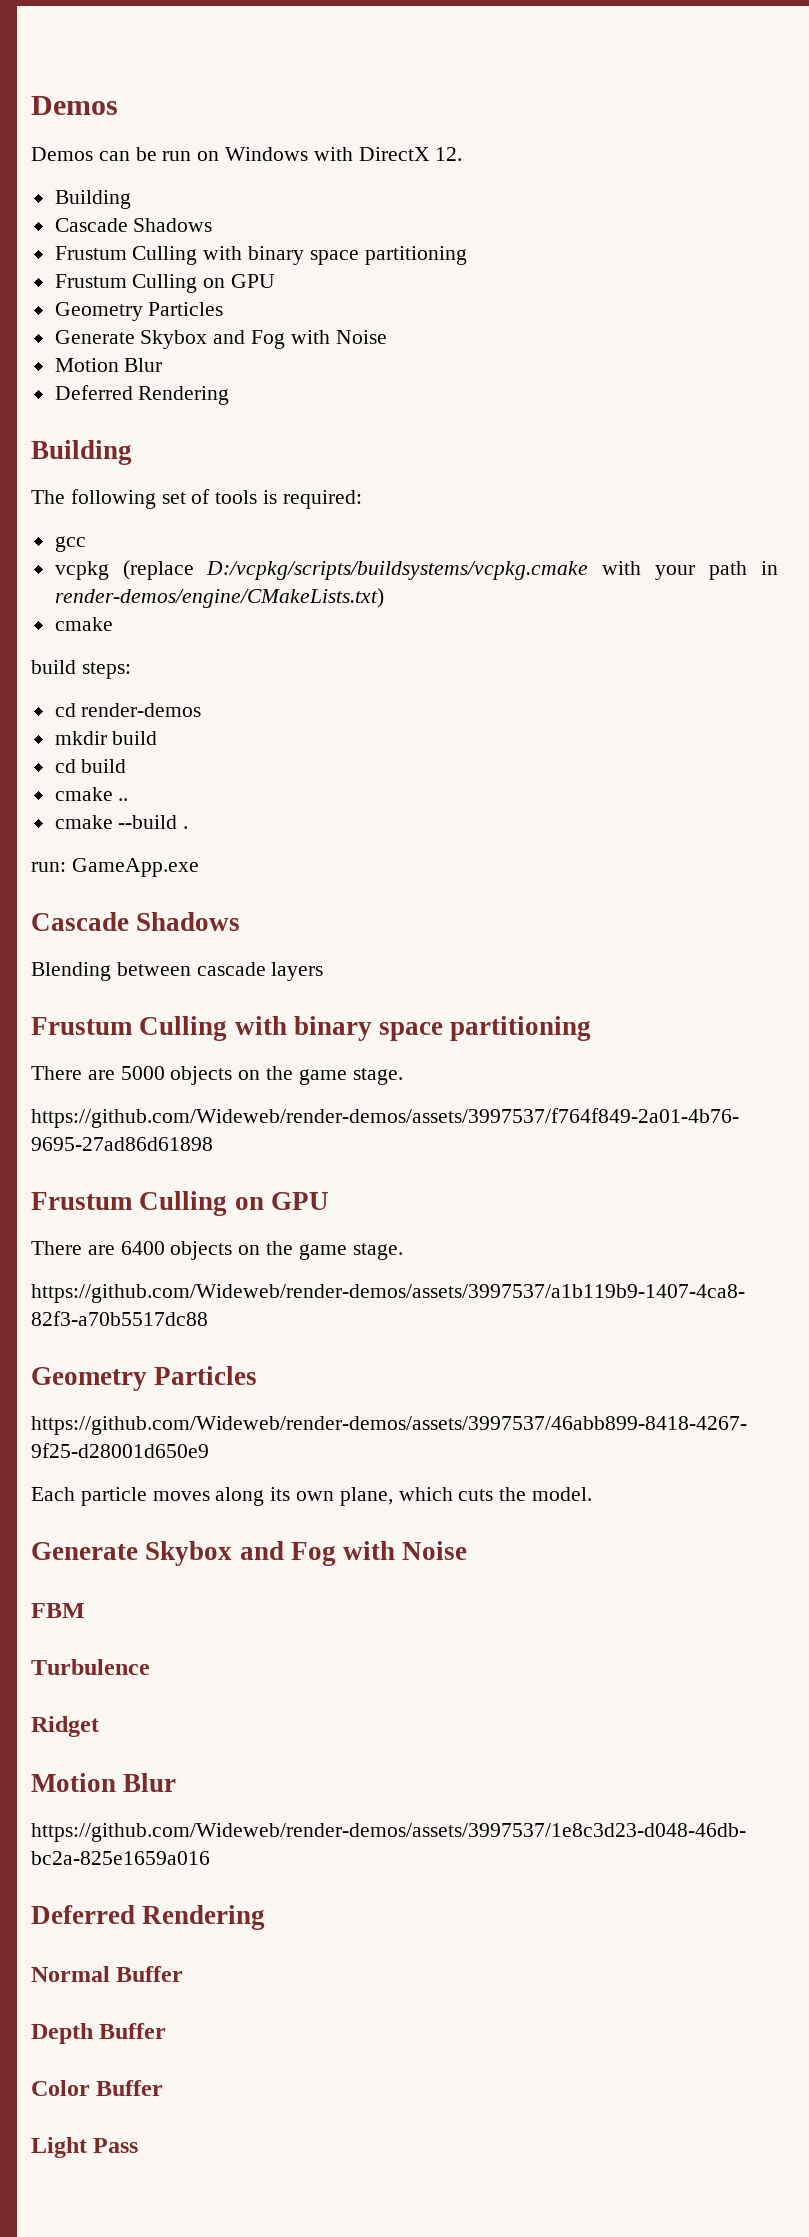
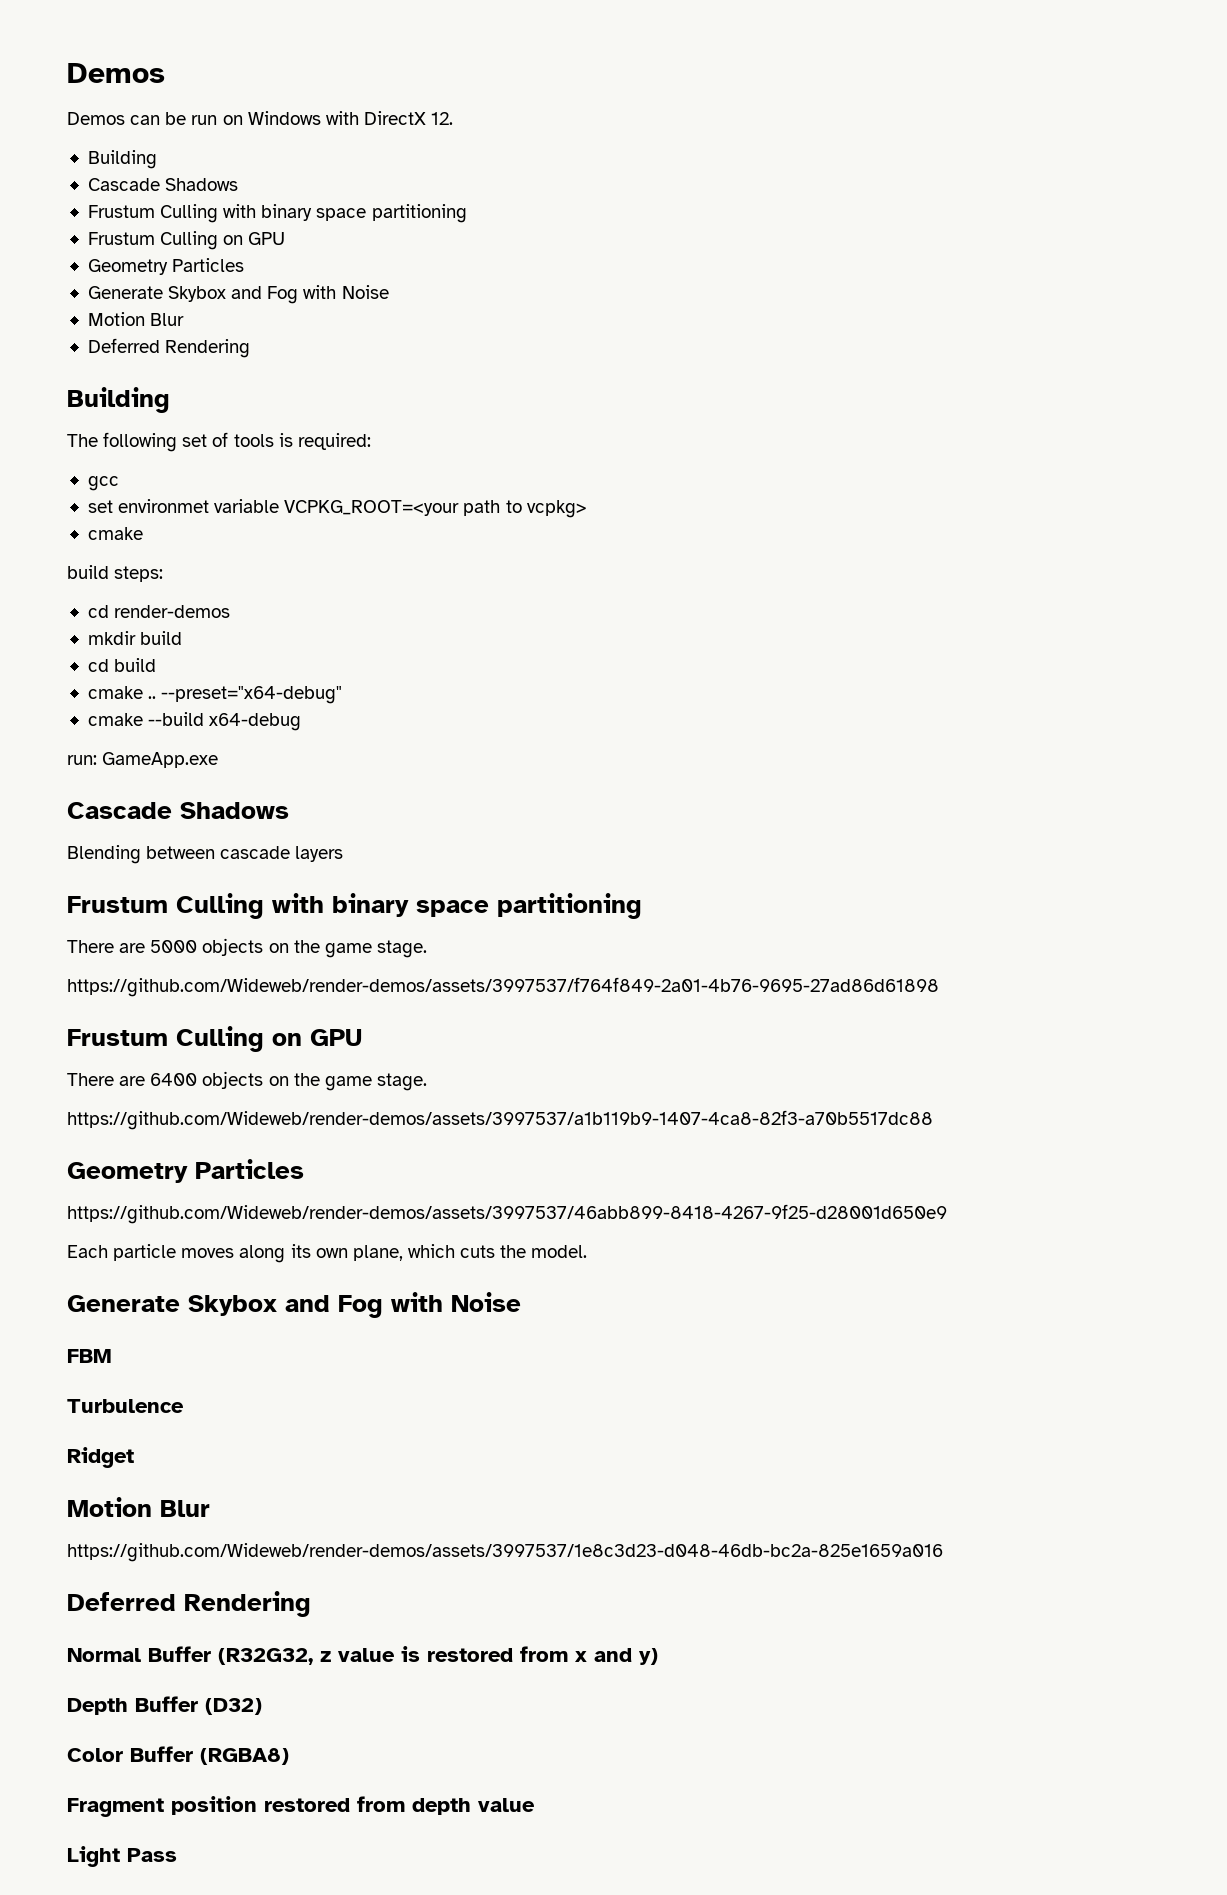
[54,560,778,580] [54,588,384,608] vcpkg (replace D:/vcpkg/scripts/buildsystems/vcpkg.cmake with your path in render-demos/engine/CMakeLists.txt) -> [87,499,587,518] set environmet variable VCPKG_ROOT=<your path to vcpkg>
(129, 799) none -> [161,686,343,704] --preset="x64-debug"
[183,826,189,829] . -> [209,713,302,731] x64-debug
(184, 1974) none -> [218,1646,658,1665] (R32G32, z value is restored from x and y)
(167, 2031) none -> [205,1698,262,1715] (D32)
(164, 2088) none -> [200,1748,289,1765] [67,1796,535,1817] (RGBA8) // Fragment position restored from depth value

